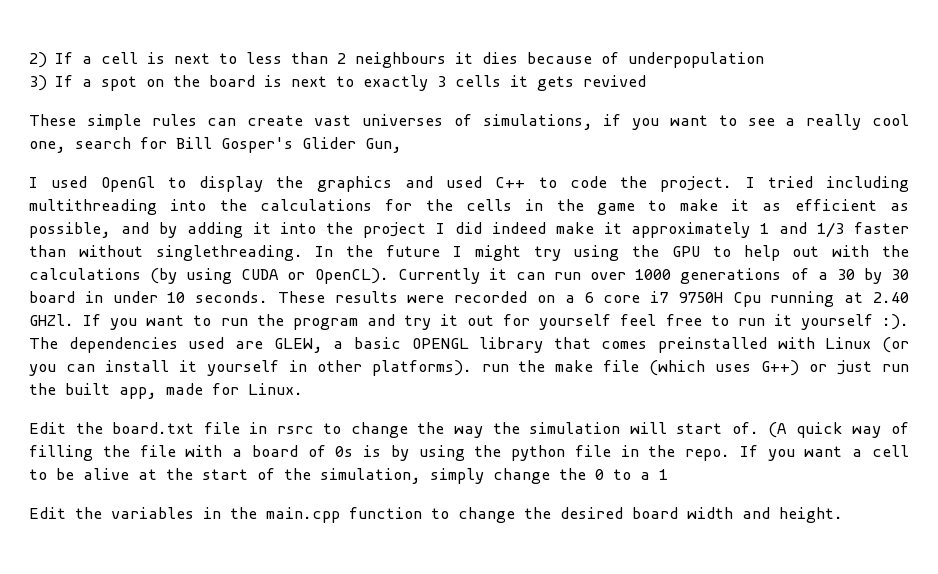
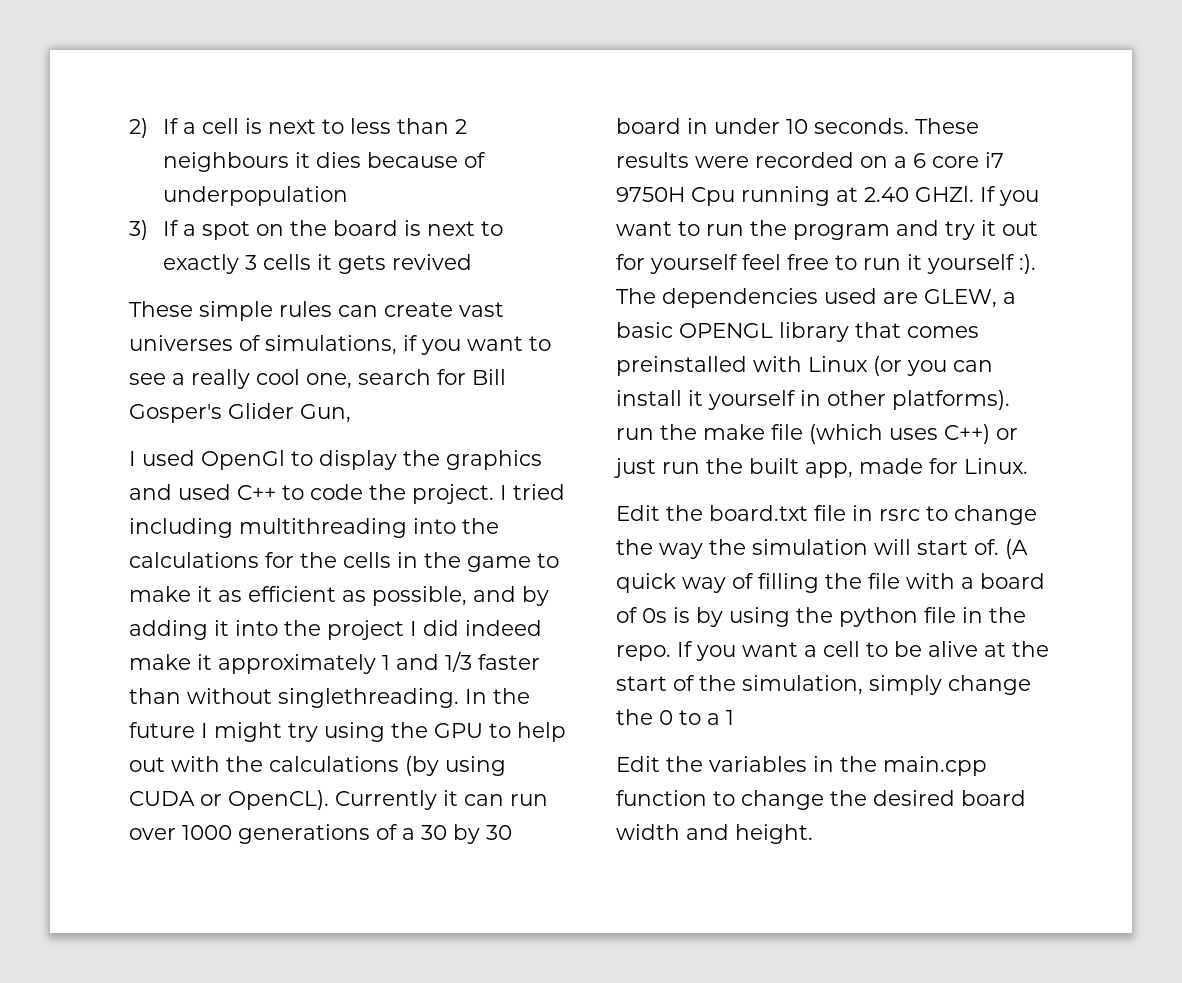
[761,360,800,376] G++) -> [944,424,990,444] C++)

